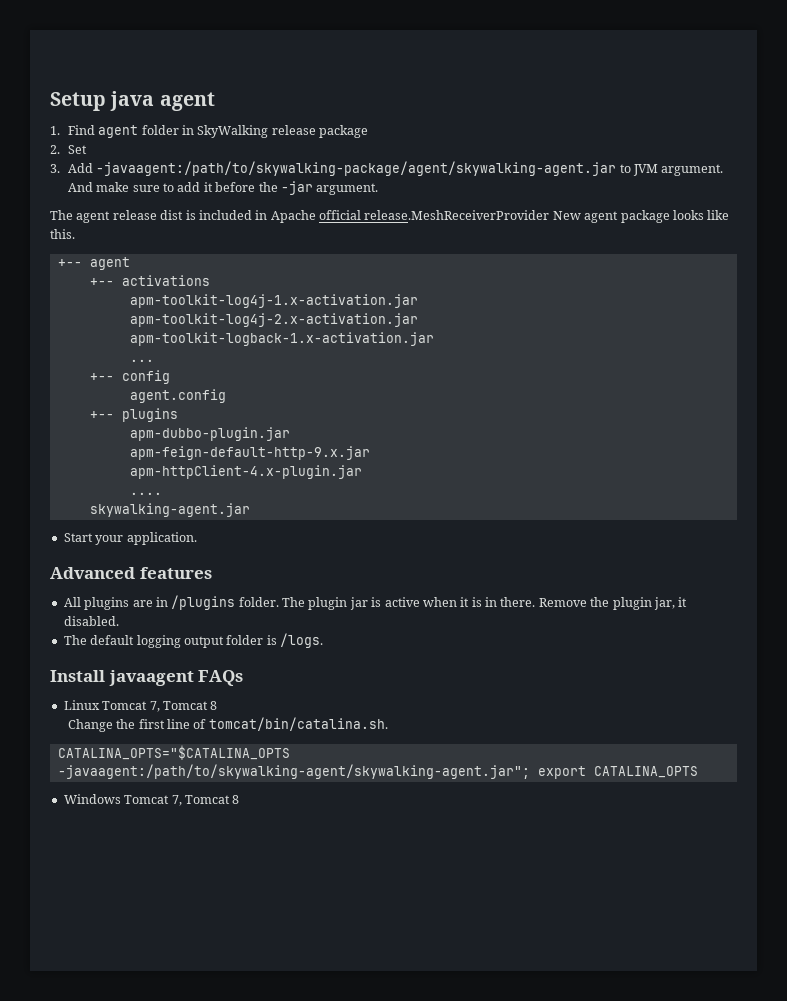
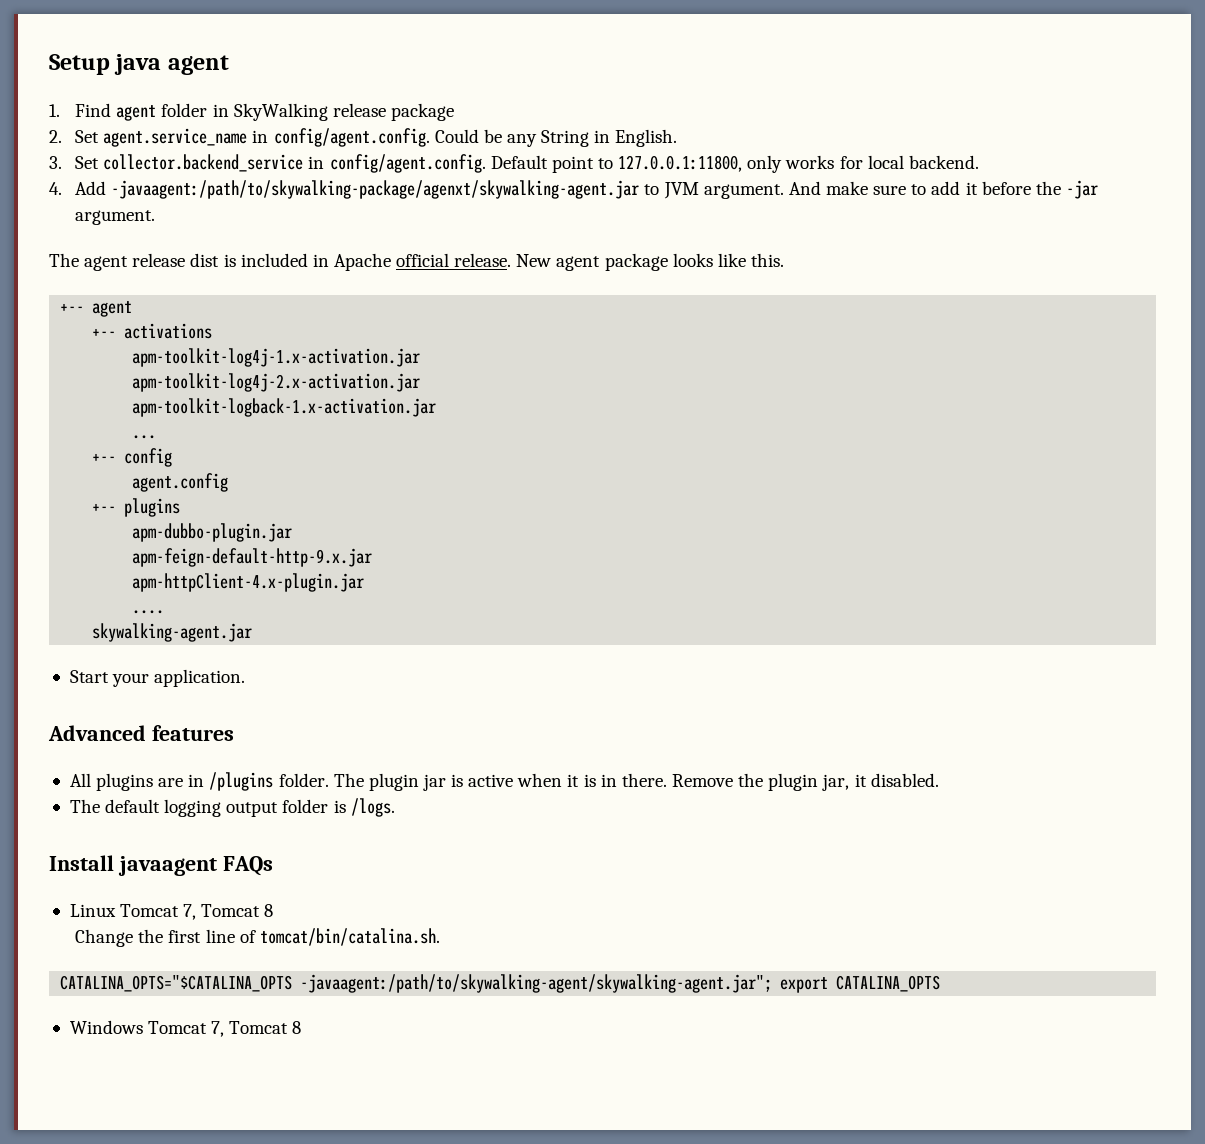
[50,161,617,176] // 3. Add -javaagent:/path/to/skywalking-package/agent/skywalking-agent.jar -> [103,128,678,147] [49,154,979,173] [49,180,640,199] agent.service_name in config/agent.config. Could be any String in English. // 3. Set collector.backend_service in config/agent.config. Default point to 127.0.0.1:11800, only works for local backend. // 4. Add -javaagent:/path/to/skywalking-package/agenxt/skywalking-agent.jar
[364,210,550,220] release.MeshReceiverProvider -> [454,253,512,267] release.

